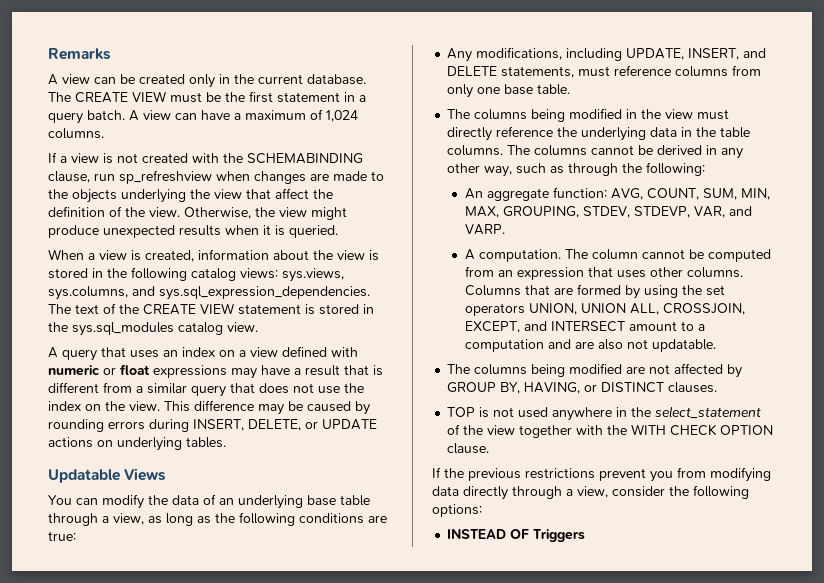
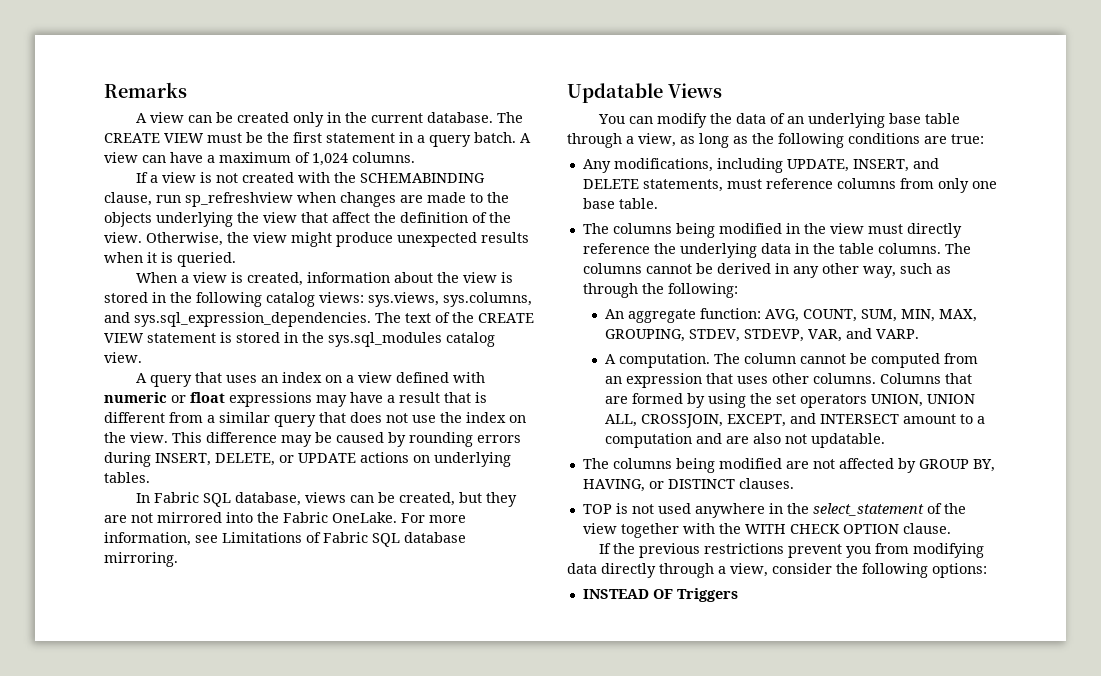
(226, 442) none -> [136,492,518,507] [104,512,466,523] [104,532,466,547] [104,552,178,567] // In Fabric SQL database, views can be created, but they are not mirrored into the Fabric OneLake. For more information, see Limitations of Fabric SQL database mirroring.

